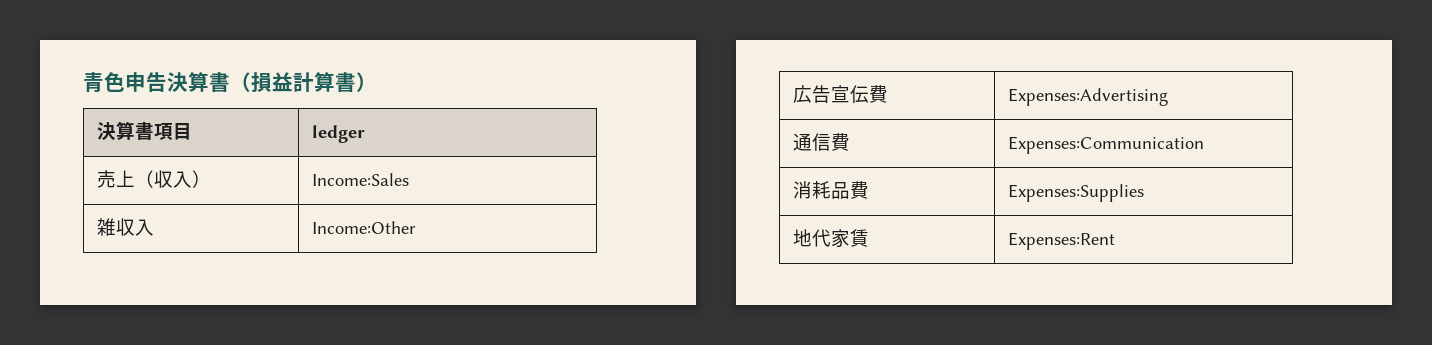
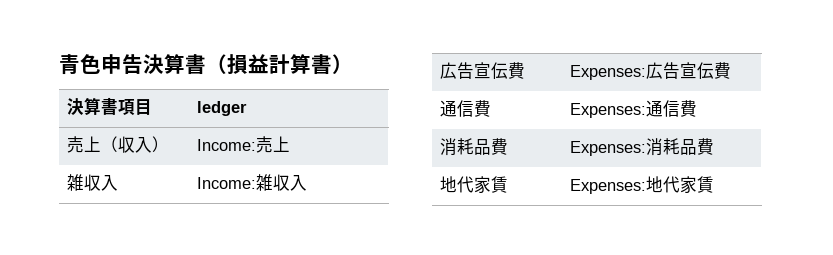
[312,173,410,186] Income:Sales -> [196,136,290,153] Income:売上
[312,221,417,234] Income:Other -> [196,174,307,191] Income:雑収入
[1008,88,1169,106] Expenses:Advertising -> [569,62,731,80] Expenses:広告宣伝費
[1008,136,1205,154] Expenses:Communication -> [569,100,697,118] Expenses:通信費
[1008,184,1145,202] Expenses:Supplies -> [569,138,714,156] Expenses:消耗品費
[1008,232,1116,250] Expenses:Rent -> [569,176,714,194] Expenses:地代家賃

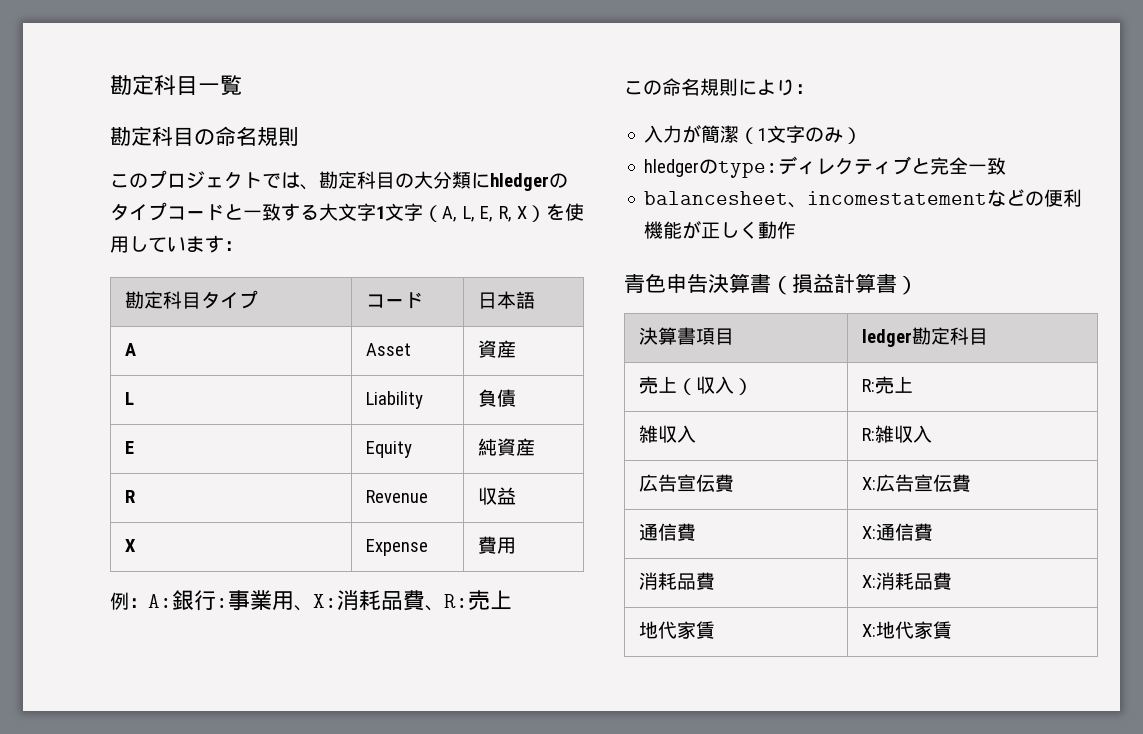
(59, 64) none -> [110,75,242,95] [110,126,299,146] [110,170,568,191] [110,202,584,222] [110,235,243,253] [124,290,258,309] [365,292,423,309] [477,291,535,309] [124,343,136,356] [365,343,411,356] [477,340,516,358] [124,392,134,405] [365,391,423,409] [477,389,516,407] [124,441,134,454] [365,441,412,458] [477,438,535,456] [124,490,135,503] [365,490,428,503] [477,487,516,505] [124,539,136,552] [365,539,428,556] [477,536,516,554] [110,590,512,611] [624,78,814,96] [644,125,863,144] [644,156,1007,178] [644,189,1083,208] [644,221,797,239] 勘定科目一覧 // 勘定科目の命名規則 // このプロジェクトでは、勘定科目の大分類にhledgerのタイプコードと一致する大文字1文字（A, L, E, R, X）を使用しています： // 勘定科目タイプ | コード | 日本語 // A | Asset | 資産 // L | Liability | 負債 // E | Equity | 純資産 // R | Revenue | 収益 // X | Expense | 費用 // 例：A:銀行:事業用、X:消耗品費、R:売上 // この命名規則により： // 入力が簡潔（1文字のみ） // hledgerのtype:ディレクティブと完全一致 // balancesheet、incomestatementなどの便利機能が正しく動作 //
(247, 108) none -> [911,327,988,345] 勘定科目
[196,139,256,151] Income: -> [861,379,875,392] R:
[196,177,256,189] Income: -> [861,428,875,441] R:
[569,65,646,80] Expenses: -> [861,477,876,490] X:
[569,103,646,118] Expenses: -> [861,526,876,539] X:
[569,141,646,156] Expenses: -> [861,575,876,588] X:
[569,179,646,194] Expenses: -> [861,624,876,637] X:

